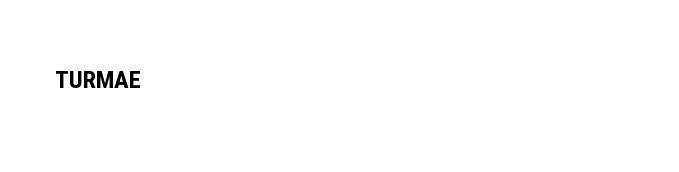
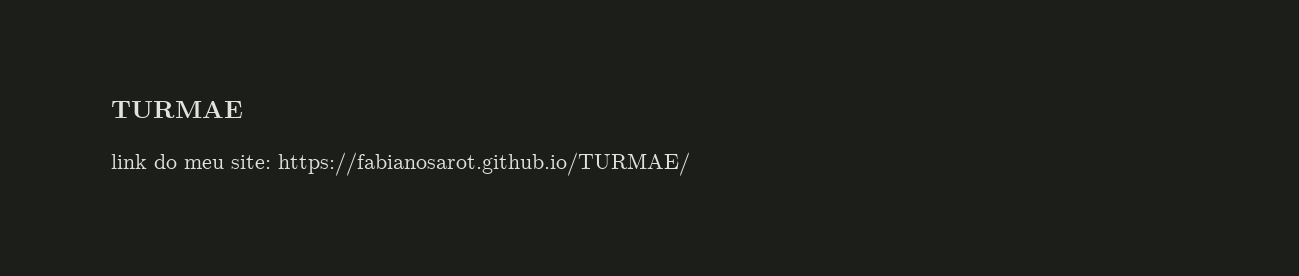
(141, 79) none -> [111,152,690,176] // link do meu site: https://fabianosarot.github.io/TURMAE/

